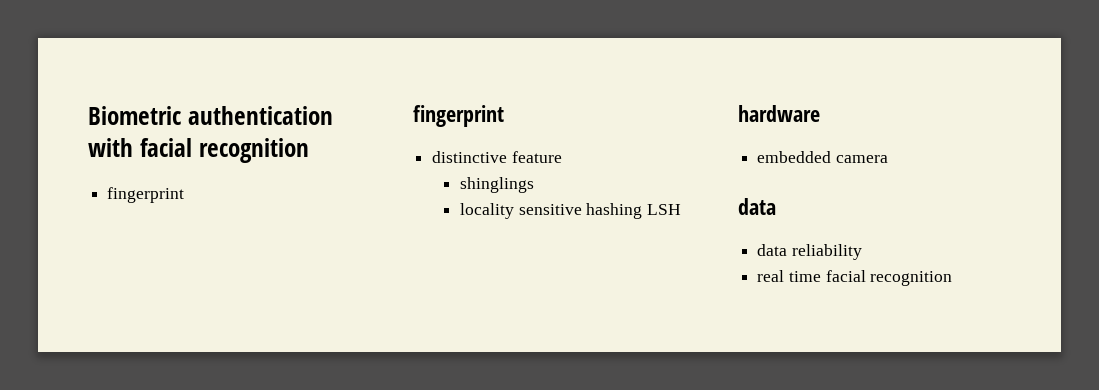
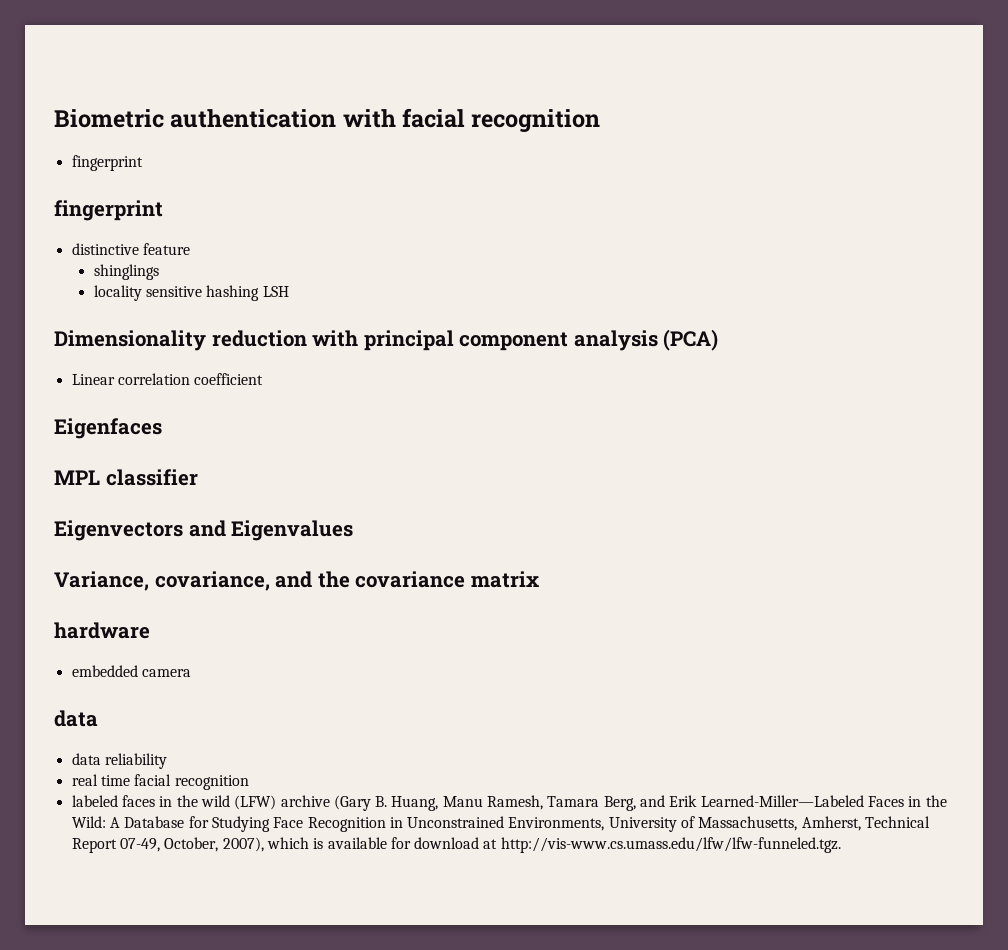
(681, 209) none -> [54,329,719,351] [71,373,264,385] [54,418,162,439] [54,469,198,486] [54,520,354,541] [54,571,539,591] // Dimensionality reduction with principal component analysis (PCA) // Linear correlation coefficient // Eigenfaces // MPL classifier // Eigenvectors and Eigenvalues // Variance, covariance, and the covariance matrix
(953, 278) none -> [71,795,947,811] [71,816,931,832] [71,837,841,853] // labeled faces in the wild (LFW) archive (Gary B. Huang, Manu Ramesh, Tamara Berg, and Erik Learned-Miller—Labeled Faces in the Wild: A Database for Studying Face Recognition in Unconstrained Environments, University of Massachusetts, Amherst, Technical Report 07-49, October, 2007), which is available for download at http://vis-www.cs.umass.edu/lfw/lfw-funneled.tgz.

